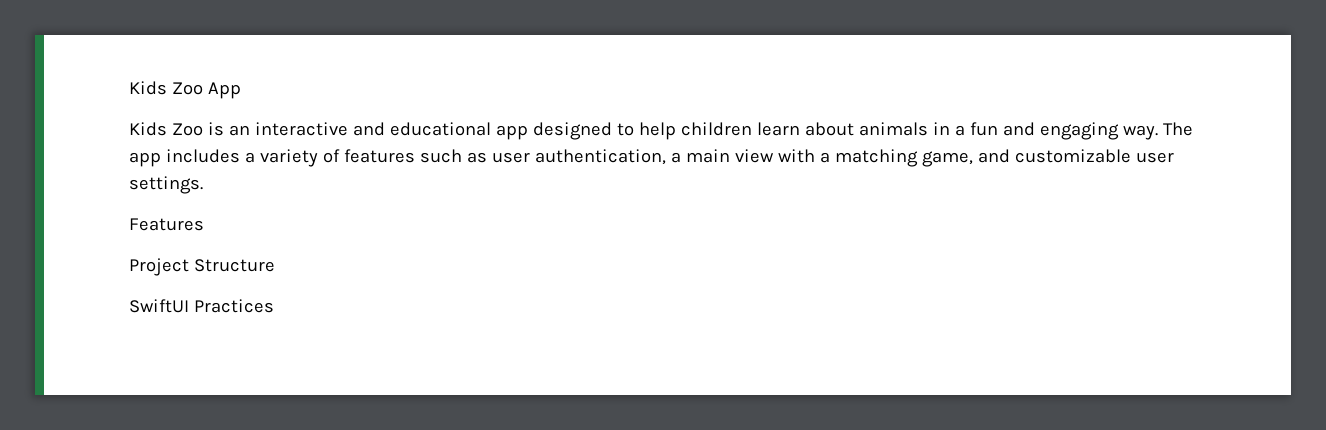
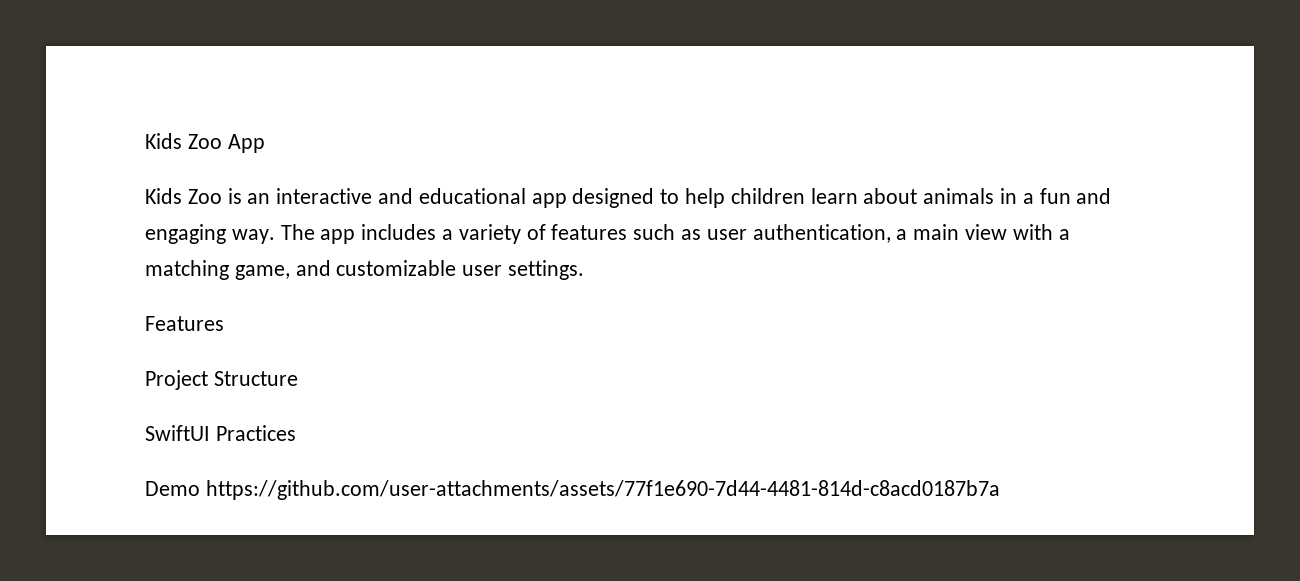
(274, 306) none -> [145,480,1000,500] // Demo https://github.com/user-attachments/assets/77f1e690-7d44-4481-814d-c8acd0187b7a

